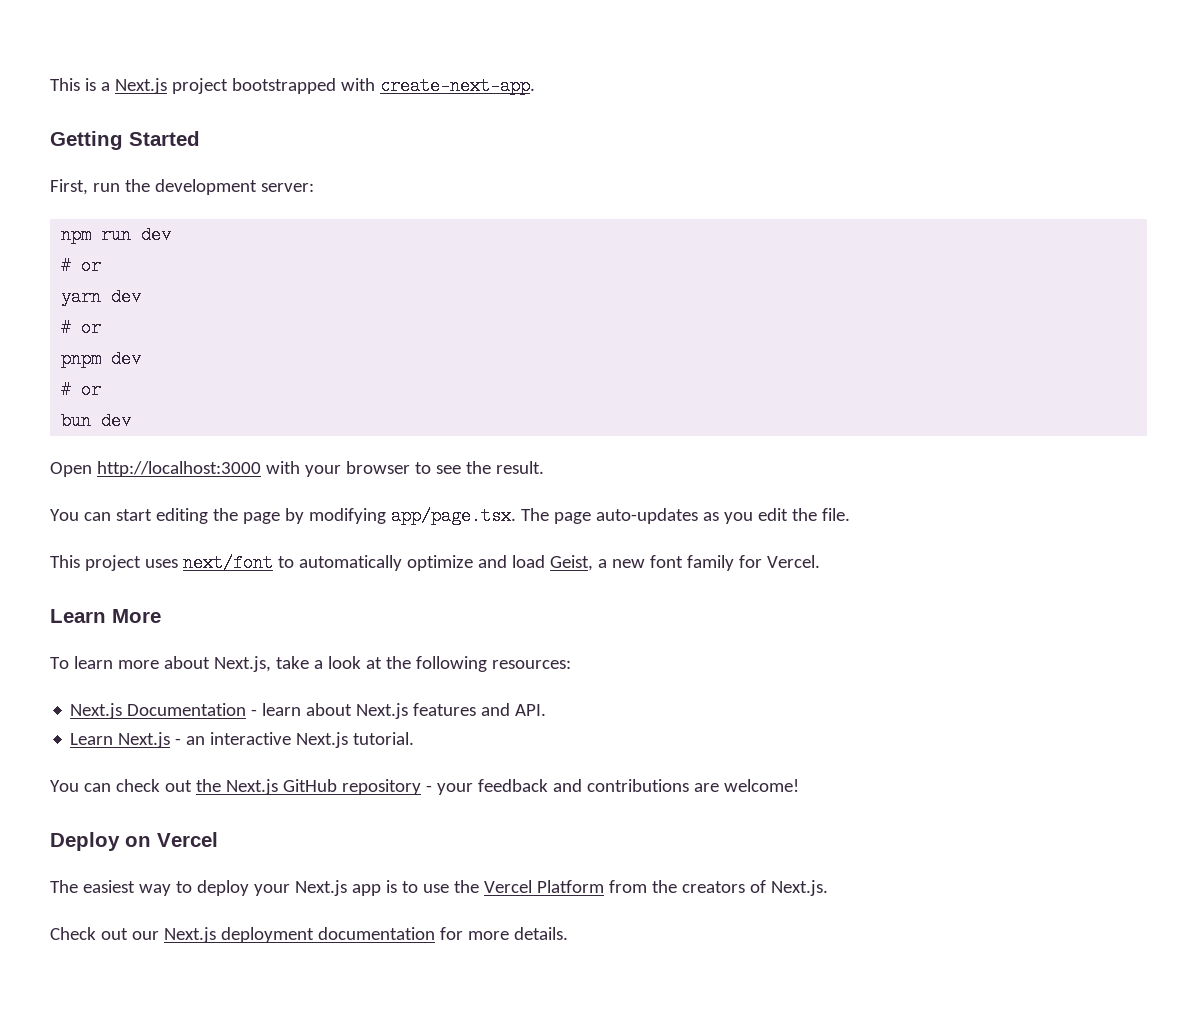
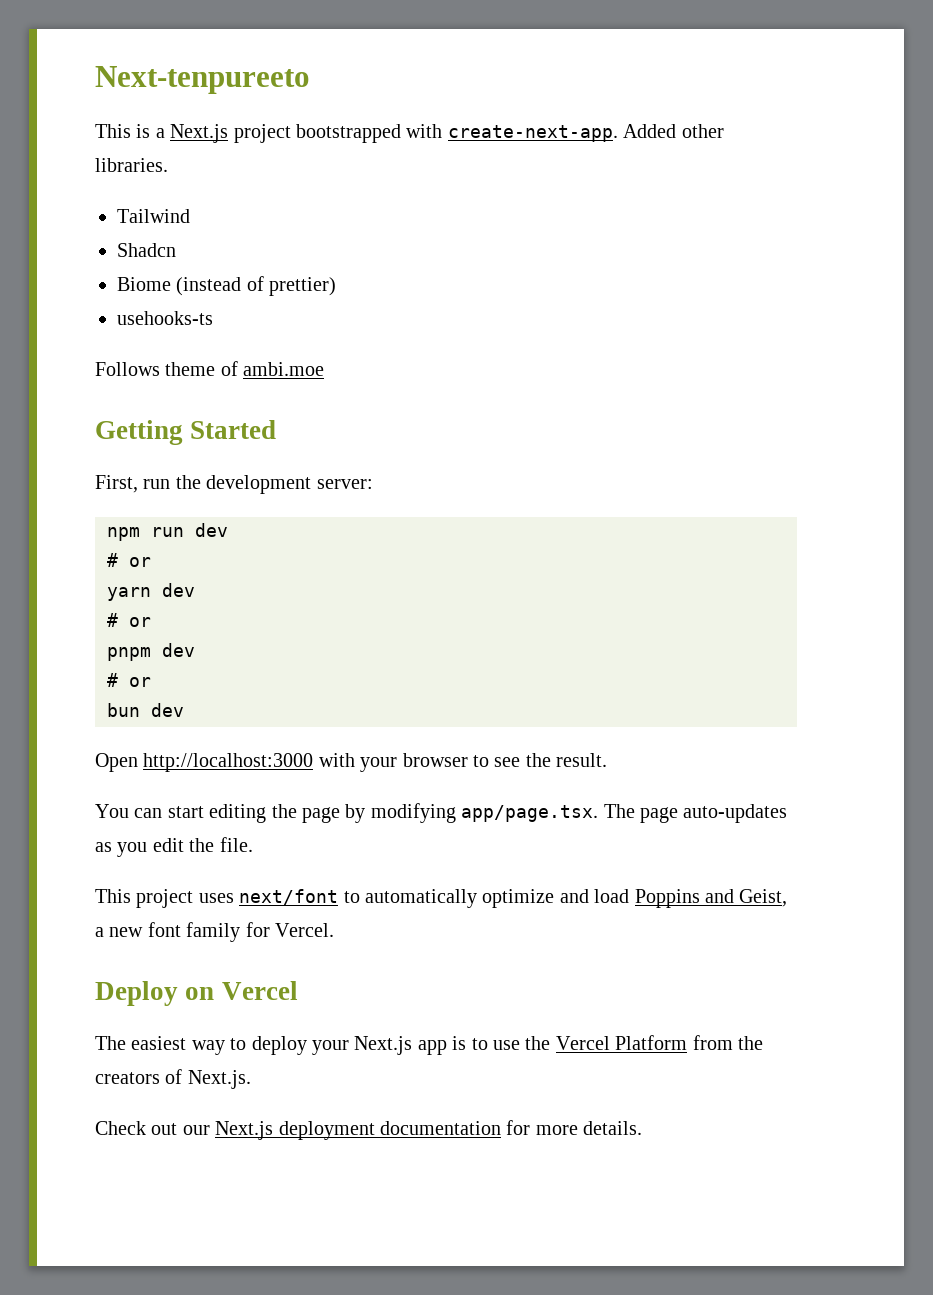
(50, 84) none -> [95,66,310,94] Next-tenpureeto //
(535, 86) none -> [623,124,724,138] [95,158,168,172] [117,209,190,223] [117,243,176,257] [117,276,337,296] [117,311,213,325] [95,361,325,376] Added other libraries. // Tailwind // Shadcn // Biome (instead of prettier) // usehooks-ts // Follows theme of ambi.moe
(545, 561) none -> [634,889,734,908] Poppins and
[50,609,161,623] [50,656,571,672] [70,703,547,719] [70,732,415,748] [50,779,799,795] // Learn More // To learn more about Next.js, take a look at the following resources: // Next.js Documentation - learn about Next.js features and API. // Learn Next.js - an interactive Next.js tutorial. // You can check out the Next.js GitHub repository - your feedback and contributions are welcome! -> (334, 930) none

